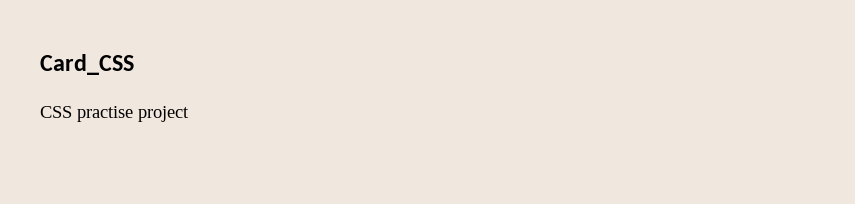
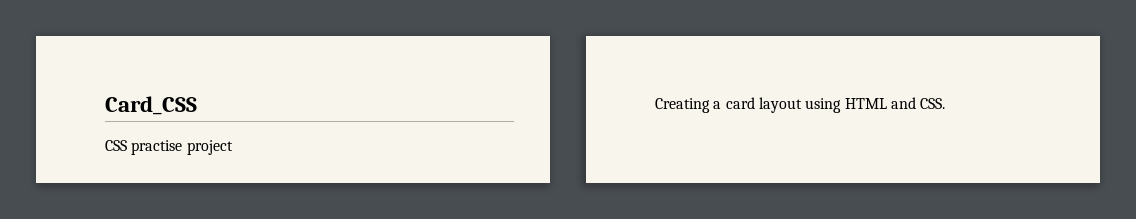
(189, 114) none -> [655,97,946,113] // Creating a card layout using HTML and CSS.

